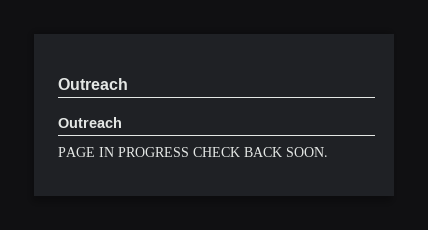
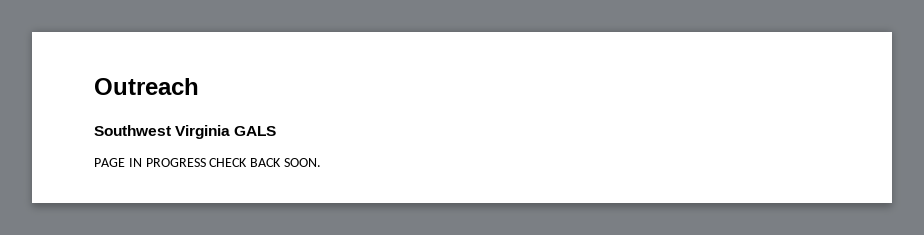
[58,78,128,90] [58,117,122,128] Outreach // Outreach -> [94,78,199,95] [94,125,277,139] Outreach // Southwest Virginia GALS

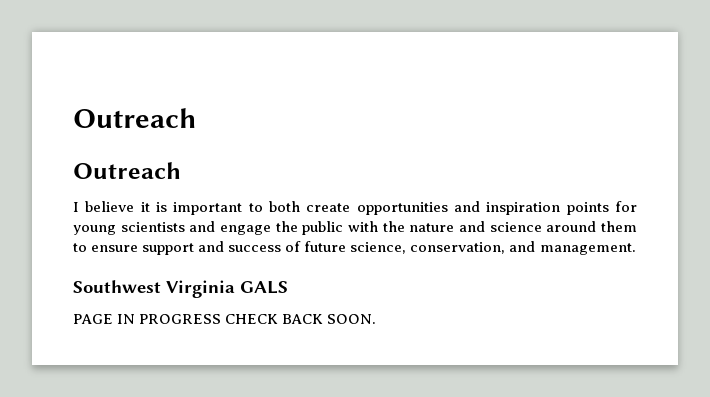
[94,78,199,95] Outreach -> [73,108,197,128] [73,162,181,179] [73,201,637,215] [73,221,637,235] [73,241,636,255] Outreach // Outreach // I believe it is important to both create opportunities and inspiration points for young scientists and engage the public with the nature and science around them to ensure support and success of future science, conservation, and management.

